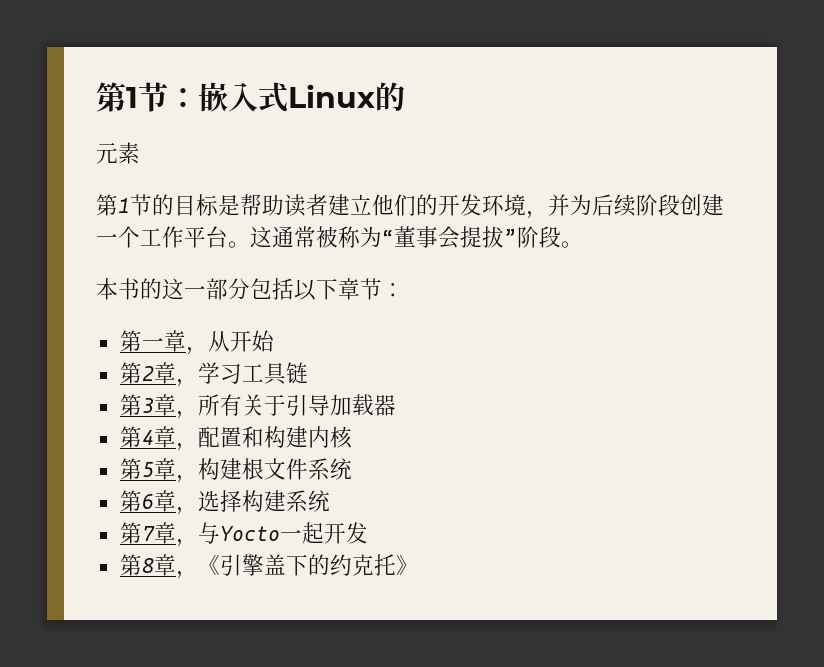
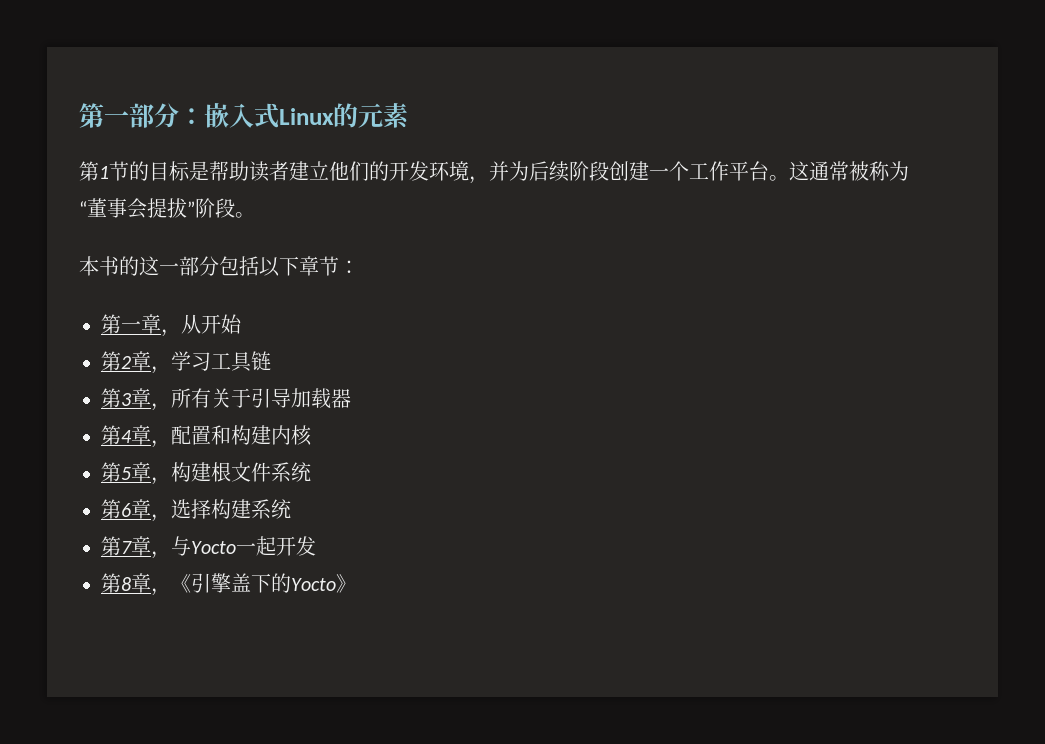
[96,82,168,112] 第1节 -> [79,103,179,128] 第一部分
(405, 96) // -> (358, 115) none
[329,554,396,576] 约克托 -> [291,578,336,591] Yocto

